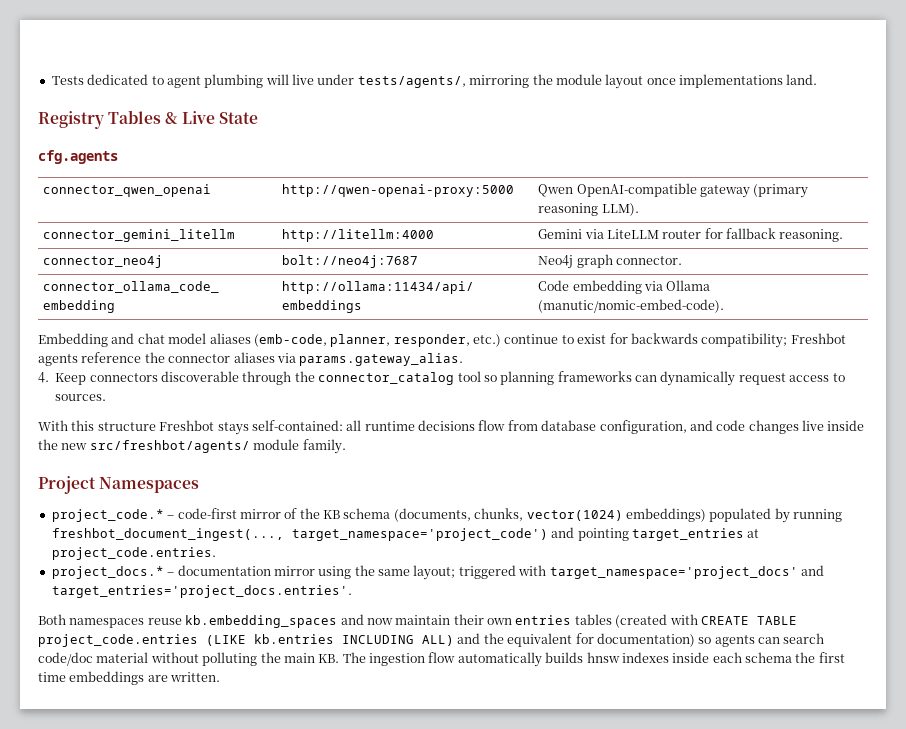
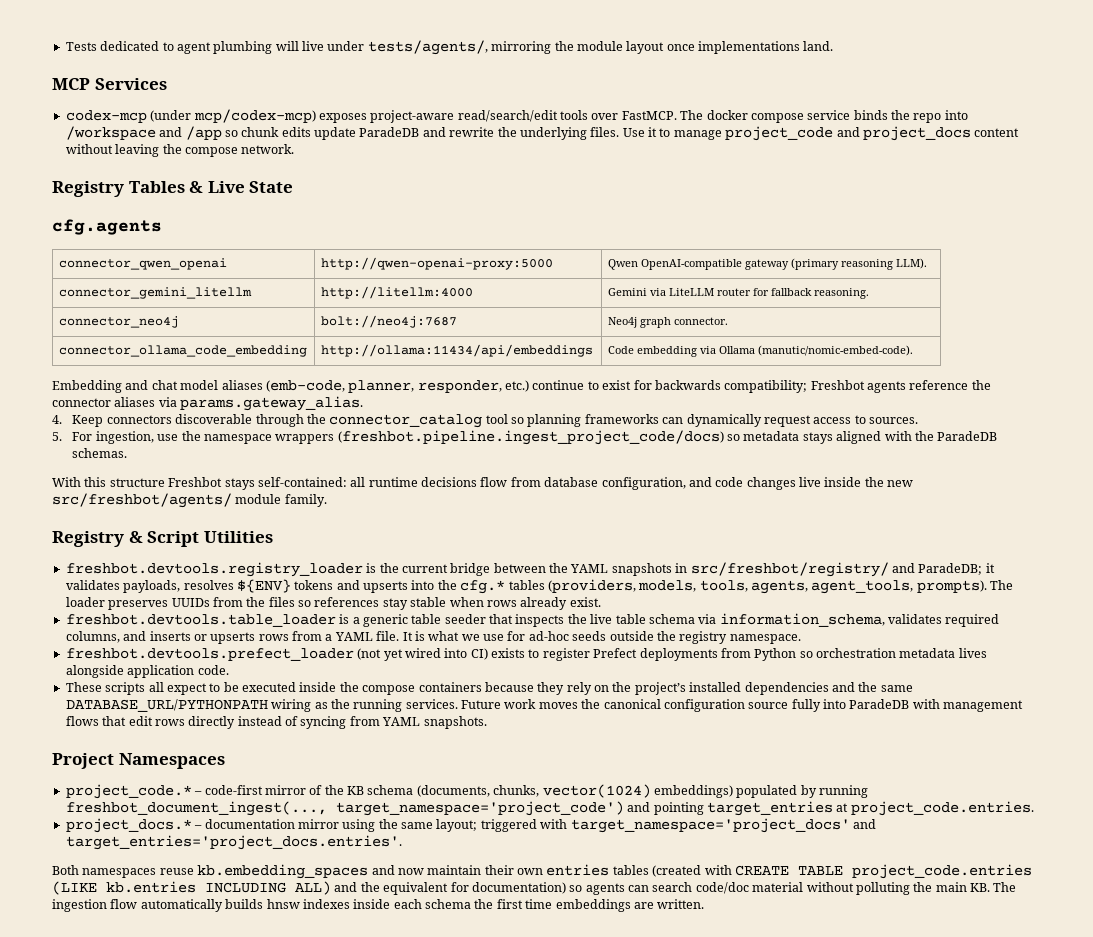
(818, 79) none -> [52,78,167,90] [65,109,968,123] [65,126,1020,141] [65,144,295,157] // MCP Services // codex-mcp (under mcp/codex-mcp) exposes project-aware read/search/edit tools over FastMCP. The docker compose service binds the repo into /workspace and /app so chunk edits update ParadeDB and rewrite the underlying files. Use it to manage project_code and project_docs content without leaving the compose network.
(107, 397) none -> [52,430,998,445] [72,448,128,458] // 5. For ingestion, use the namespace wrappers (freshbot.pipeline.ingest_project_code/docs) so metadata stays aligned with the ParadeDB schemas.
(346, 446) none -> [52,531,273,547] [65,562,995,577] [65,579,1014,594] [65,597,601,610] [65,613,1000,627] [65,631,801,644] [65,648,987,661] [65,665,229,678] [65,682,913,695] [65,699,1024,712] [65,716,487,729] // Registry & Script Utilities // freshbot.devtools.registry_loader is the current bridge between the YAML snapshots in src/freshbot/registry/ and ParadeDB; it validates payloads, resolves ${ENV} tokens and upserts into the cfg.* tables (providers, models, tools, agents, agent_tools, prompts). The loader preserves UUIDs from the files so references stay stable when rows already exist. // freshbot.devtools.table_loader is a generic table seeder that inspects the live table schema via information_schema, validates required columns, and inserts or upserts rows from a YAML file. It is what we use for ad-hoc seeds outside the registry namespace. // freshbot.devtools.prefect_loader (not yet wired into CI) exists to register Prefect deployments from Python so orchestration metadata lives alongside application code. // These scripts all expect to be executed inside the compose containers because they rely on the project’s installed dependencies and the same DATABASE_URL/PYTHONPATH wiring as the running services. Future work moves the canonical configuration source fully into ParadeDB with management flows that edit rows directly instead of syncing from YAML snapshots.

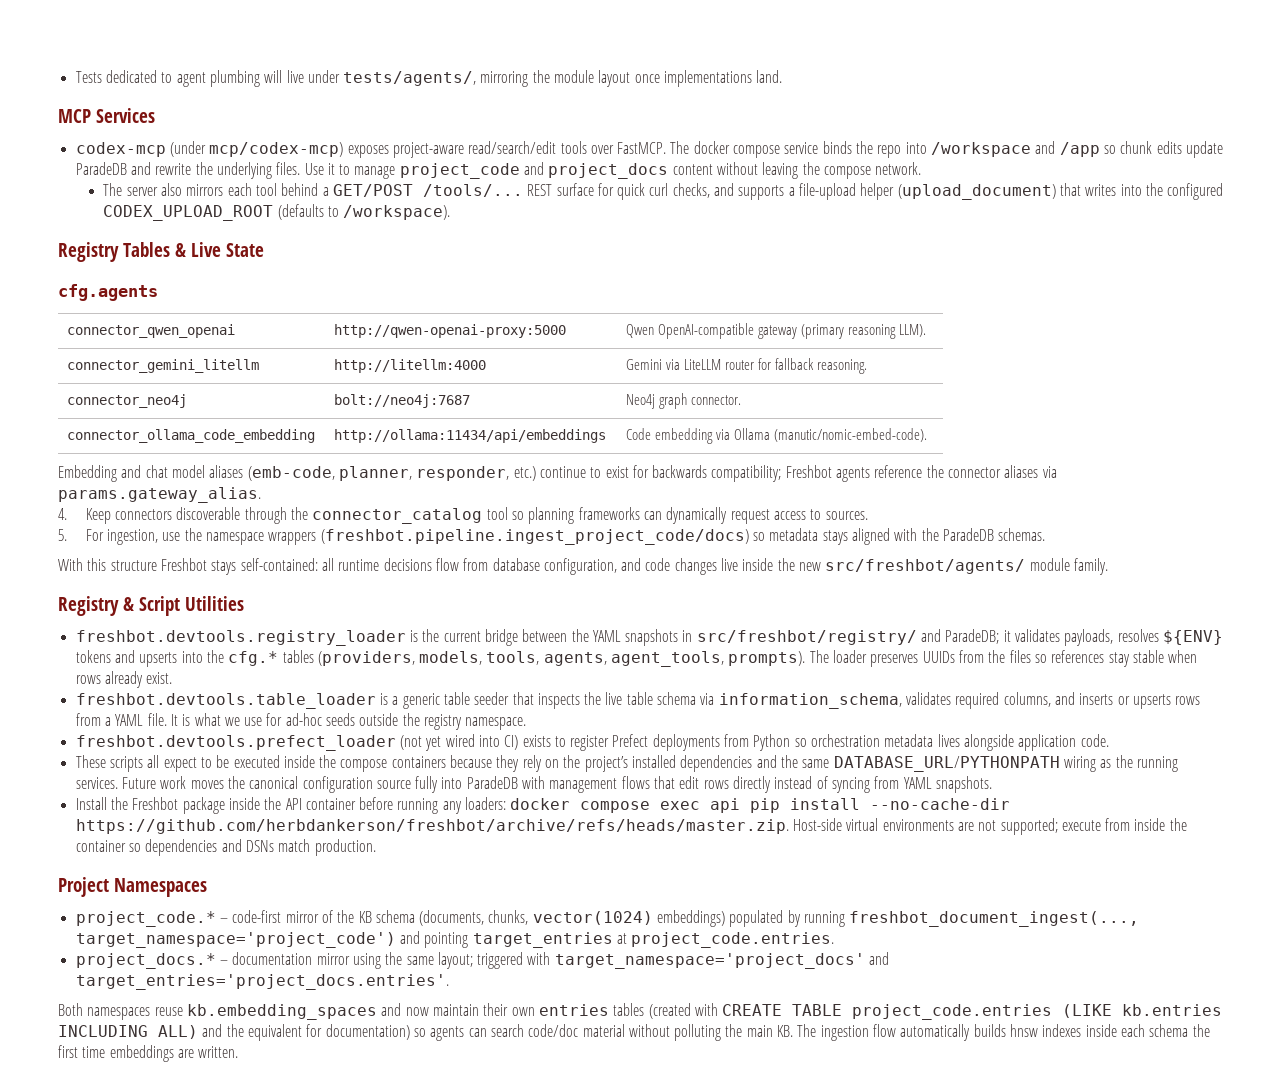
(295, 149) none -> [103,183,1224,200] [103,204,451,221] // The server also mirrors each tool behind a GET/POST /tools/... REST surface for quick curl checks, and supports a file-upload helper (upload_document) that writes into the configured CODEX_UPLOAD_ROOT (defaults to /workspace).
(487, 722) none -> [75,797,1011,814] [75,818,1187,835] [75,839,376,856] // Install the Freshbot package inside the API container before running any loaders: docker compose exec api pip install --no-cache-dir https://github.com/herbdankerson/freshbot/archive/refs/heads/master.zip. Host-side virtual environments are not supported; execute from inside the container so dependencies and DSNs match production.

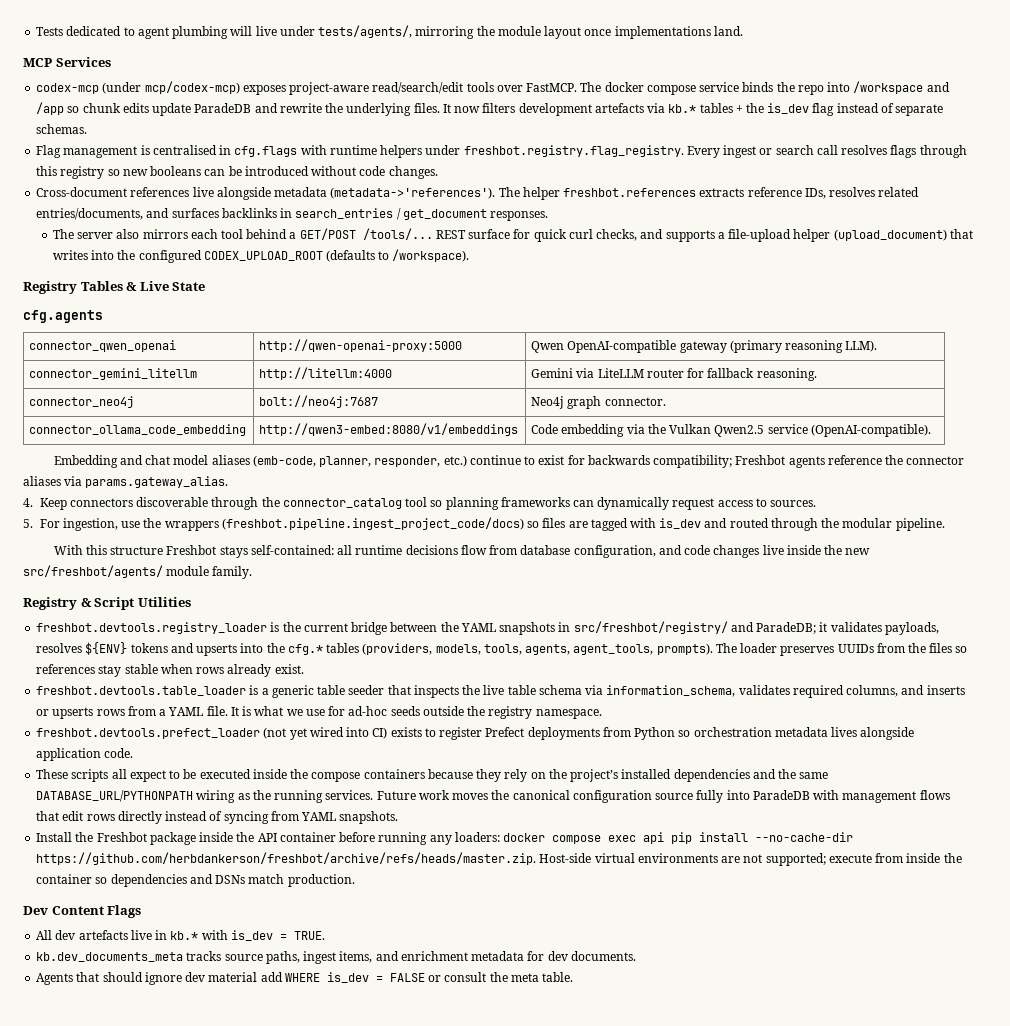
[304,162,922,179] Use it to manage project_code and project_docs content without leaving the compose network. -> [442,103,944,116] [36,124,88,134] [36,145,967,158] [36,166,438,179] [36,187,920,200] [36,208,549,221] It now filters development artefacts via kb.* tables + the is_dev flag instead of separate schemas. // Flag management is centralised in cfg.flags with runtime helpers under freshbot.registry.flag_registry. Every ingest or search call resolves flags through this registry so new booleans can be introduced without code changes. // Cross-document references live alongside metadata (metadata->'references'). The helper freshbot.references extracts reference IDs, resolves related entries/documents, and surfaces backlinks in search_entries / get_document responses.
[334,429,607,443] http://ollama:11434/api/embeddings -> [259,423,519,436] http://qwen3-embed:8080/v1/embeddings
[734,428,927,442] Ollama (manutic/nomic-embed-code). -> [647,424,931,437] the Vulkan Qwen2.5 service (OpenAI-compatible).
[206,532,265,545] namespace -> (162, 523) none
[769,528,1046,545] metadata stays aligned with the ParadeDB schemas. -> [542,518,945,531] files are tagged with is_dev and routed through the modular pipeline.
[58,877,207,897] [75,910,1140,927] [75,931,835,948] [75,952,890,969] [75,974,449,990] [58,1003,1223,1020] [58,1024,1210,1041] [58,1045,239,1062] Project Namespaces // project_code.* – code-first mirror of the KB schema (documents, chunks, vector(1024) embeddings) populated by running freshbot_document_ingest(..., target_namespace='project_code') and pointing target_entries at project_code.entries. // project_docs.* – documentation mirror using the same layout; triggered with target_namespace='project_docs' and target_entries='project_docs.entries'. // Both namespaces reuse kb.embedding_spaces and now maintain their own entries tables (created with CREATE TABLE project_code.entries (LIKE kb.entries INCLUDING ALL) and the equivalent for documentation) so agents can search code/doc material without polluting the main KB. The ingestion flow automatically builds hnsw indexes inside each schema the first time embeddings are written. -> [23,905,142,918] [36,930,325,941] [36,951,636,964] [36,972,574,985] Dev Content Flags // All dev artefacts live in kb.* with is_dev = TRUE. // kb.dev_documents_meta tracks source paths, ingest items, and enrichment metadata for dev documents. // Agents that should ignore dev material add WHERE is_dev = FALSE or consult the meta table.

